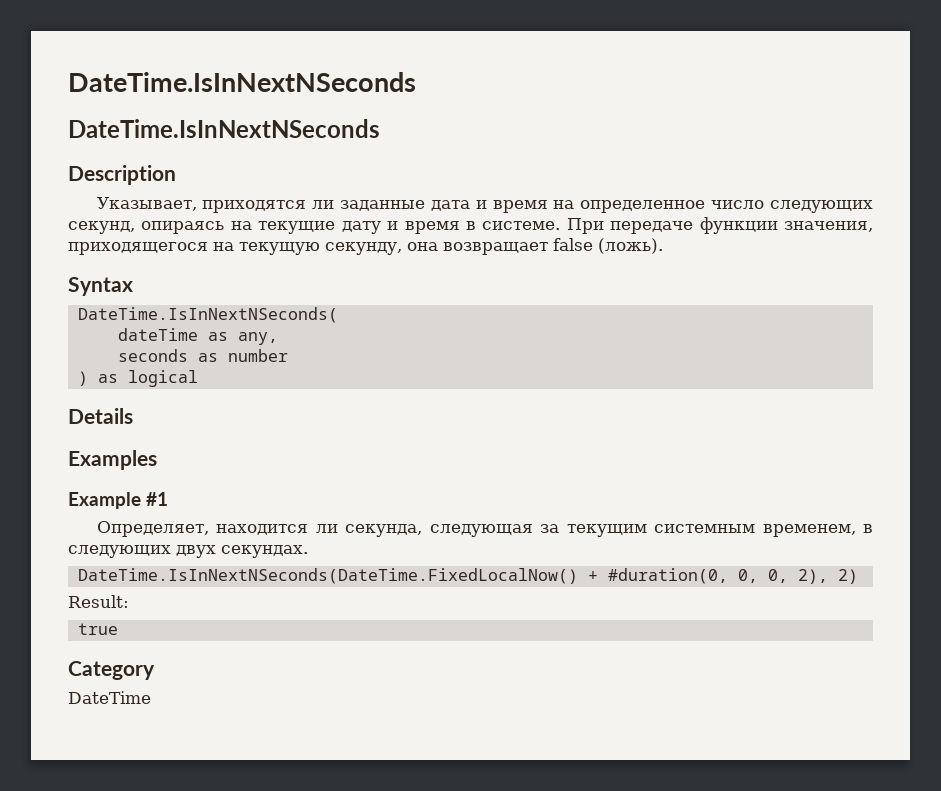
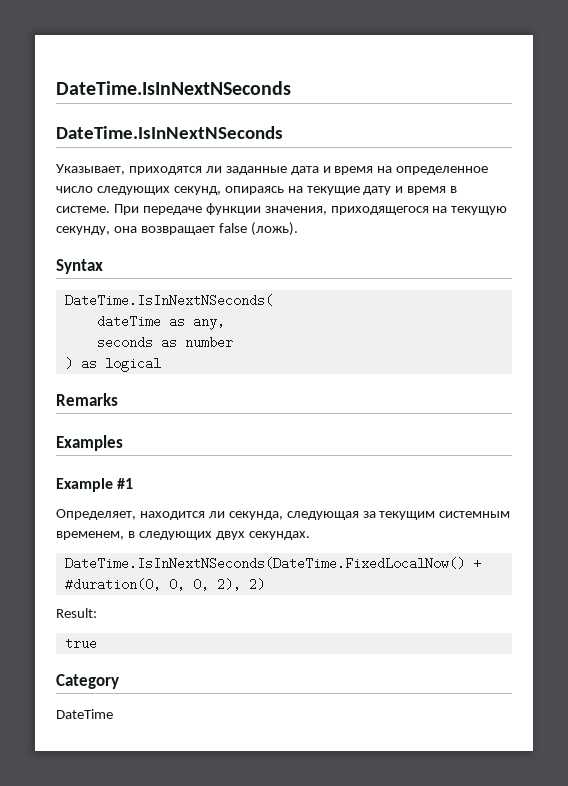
[68,165,176,185] // Description -> (283, 132) none
[68,408,133,424] Details -> [56,393,118,406] Remarks

